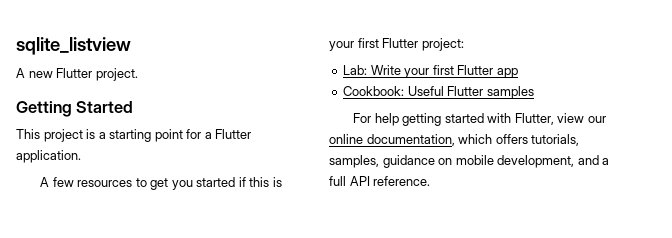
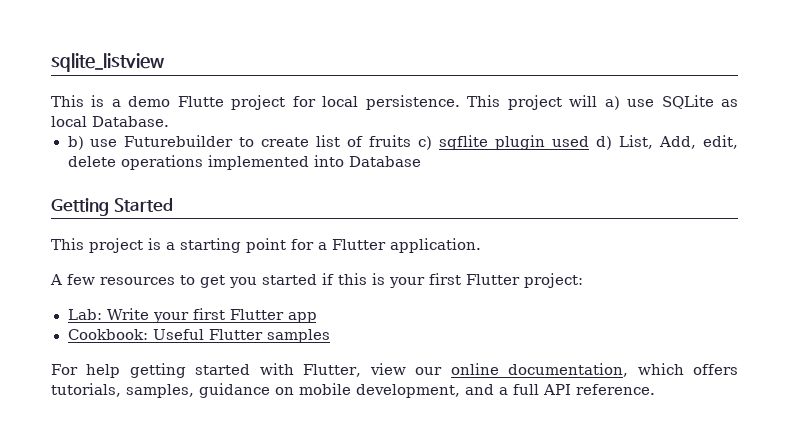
[16,68,138,81] A new Flutter project. -> [51,95,738,110] [51,116,169,127] [67,135,738,150] [67,155,421,170] This is a demo Flutte project for local persistence. This project will a) use SQLite as local Database. // b) use Futurebuilder to create list of fruits c) sqflite plugin used d) List, Add, edit, delete operations implemented into Database

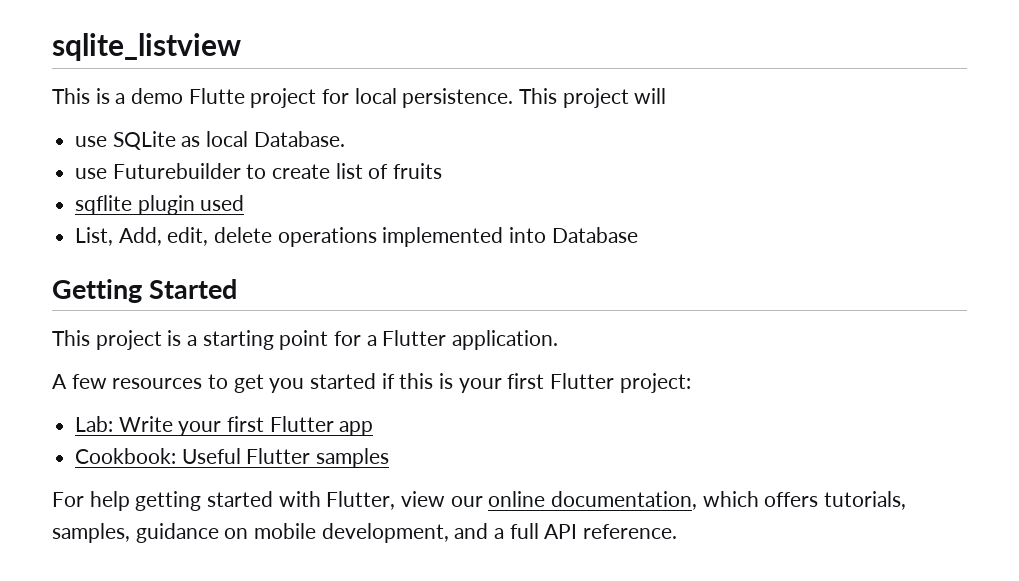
[604,96,620,110] a) -> (667, 96) //
[67,136,84,150] b) -> (345, 139) none
[418,136,433,150] c) -> (443, 171) //
[596,136,613,150] d) -> (245, 203) //

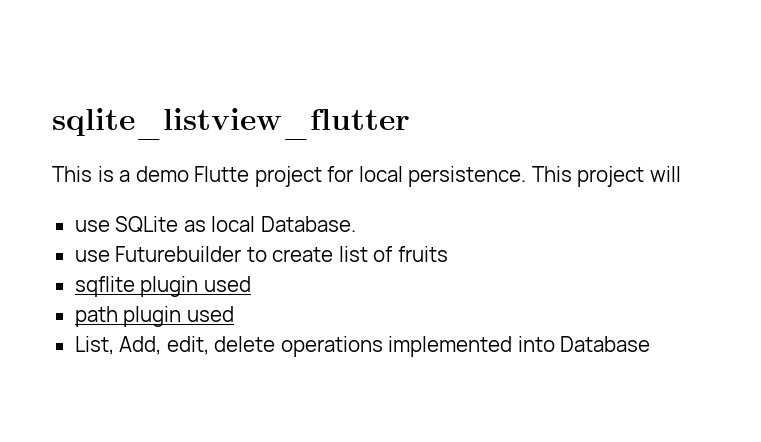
[52,33,241,61] sqlite_listview -> [52,108,410,140] sqlite_listview_flutter
(245, 203) none -> [74,306,234,327] // path plugin used
[52,279,238,303] [52,330,559,350] [52,373,691,393] [75,416,374,436] [75,448,390,468] [52,491,907,511] [52,523,678,543] // Getting Started // This project is a starting point for a Flutter application. // A few resources to get you started if this is your first Flutter project: // Lab: Write your first Flutter app // Cookbook: Useful Flutter samples // For help getting started with Flutter, view our online documentation, which offers tutorials, samples, guidance on mobile development, and a full API reference. -> (651, 344) none

